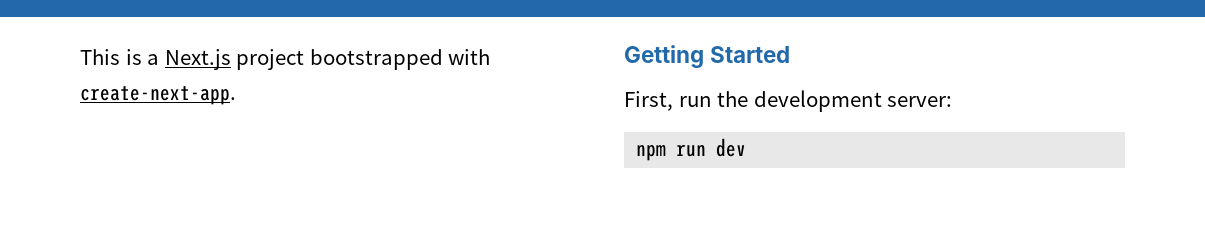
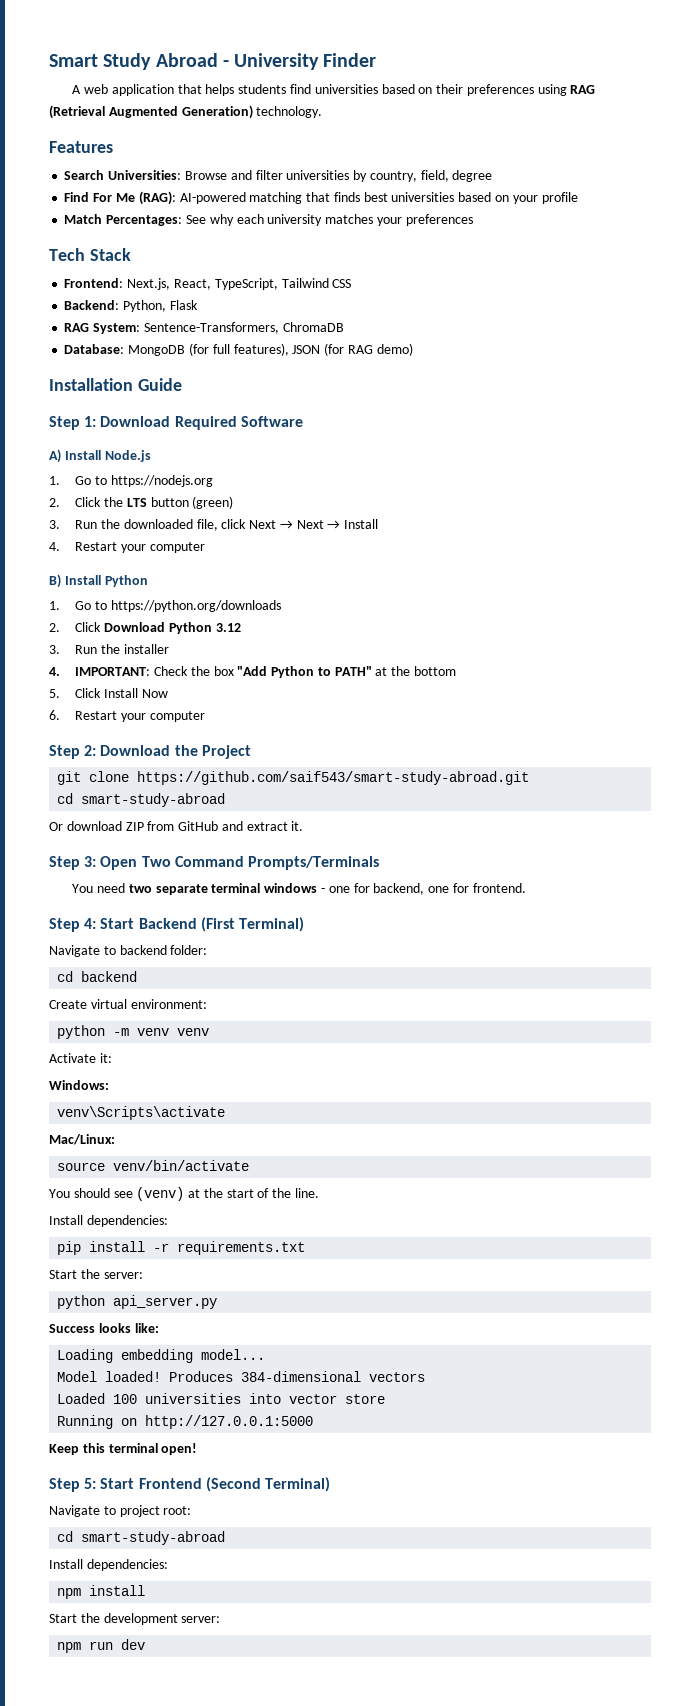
[80,49,491,70] [80,86,236,105] [624,45,791,68] [624,91,712,111] This is a Next.js project bootstrapped with create-next-app. // Getting Started // First, run -> [49,53,377,70] [72,84,596,96] [49,105,323,119] [49,141,113,153] [64,170,493,182] [64,191,578,205] [64,214,473,226] [49,248,131,261] [64,278,352,290] [64,300,198,312] [64,322,344,334] [64,343,413,356] [49,378,182,391] [49,416,303,430] [49,449,151,463] [49,475,213,487] [49,496,234,509] [49,519,379,531] [49,542,205,553] [49,574,148,588] [49,600,281,612] [49,622,241,634] [49,644,169,654] [49,666,457,678] [49,688,168,698] [49,710,205,722] [49,745,251,759] [57,771,530,785] [57,793,226,807] [49,821,304,831] [49,856,379,870] [72,883,526,895] [49,917,304,932] [49,945,208,957] [57,971,138,982] [49,999,207,1009] [57,1025,210,1039] [49,1053,112,1063] [49,1080,109,1090] [57,1106,226,1120] [49,1134,115,1145] [57,1160,250,1171] [49,1187,320,1201] [49,1215,168,1227] [57,1241,306,1255] [49,1269,143,1279] [57,1295,218,1309] [49,1323,159,1333] [57,1349,266,1363] [57,1371,426,1382] [57,1393,386,1404] [57,1415,314,1429] [49,1443,198,1455] [49,1477,330,1492] [49,1505,192,1517] [57,1531,226,1545] [49,1559,168,1571] [57,1585,146,1599] [49,1614,77,1623] Smart Study Abroad - University Finder // A web application that helps students find universities based on their preferences using RAG (Retrieval Augmented Generation) technology. // Features // Search Universities: Browse and filter universities by country, field, degree // Find For Me (RAG): AI-powered matching that finds best universities based on your profile // Match Percentages: See why each university matches your preferences // Tech Stack // Frontend: Next.js, React, TypeScript, Tailwind CSS // Backend: Python, Flask // RAG System: Sentence-Transformers, ChromaDB // Database: MongoDB (for full features), JSON (for RAG demo) // Installation Guide // Step 1: Download Required Software // A) Install Node.js // 1. Go to https://nodejs.org // 2. Click the LTS button (green) // 3. Run the downloaded file, click Next → Next → Install // 4. Restart your computer // B) Install Python // 1. Go to https://python.org/downloads // 2. Click Download Python 3.12 // 3. Run the installer // 4. IMPORTANT: Check the box "Add Python to PATH" at the bottom // 5. Click Install Now // 6. Restart your computer // Step 2: Download the Project // git clone https://github.com/saif543/smart-study-abroad.git // cd smart-study-abroad // Or download ZIP from GitHub and extract it. // Step 3: Open Two Command Prompts/Terminals // You need two separate terminal windows - one for backend, one for frontend. // Step 4: Start Backend (First Terminal) // Navigate to backend folder: // cd backend // Create virtual environment: // python -m venv venv // Activate it: // Windows: // venv\Scripts\activate // Mac/Linux: // source venv/bin/activate // You should see (venv) at the start of the line. // Install dependencies: // pip install -r requirements.txt // Start the server: // python api_server.py // Success looks like: // Loading embedding model... // Model loaded! Produces 384-dimensional vectors // Loaded 100 universities into vector store // Running on http://127.0.0.1:5000 // Keep this terminal open! // Step 5: Start Frontend (Second Terminal) // Navigate to project root: // cd smart-study-abroad // Install dependencies: // npm install // Start

